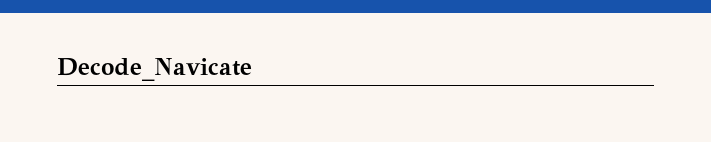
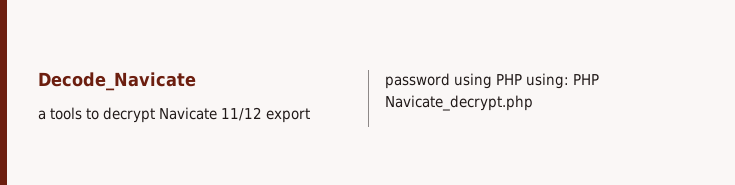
(252, 69) none -> [38,107,311,123] [385,73,600,89] [385,95,533,111] // a tools to decrypt Navicate 11/12 export password using PHP using: PHP Navicate_decrypt.php

